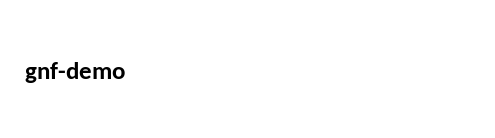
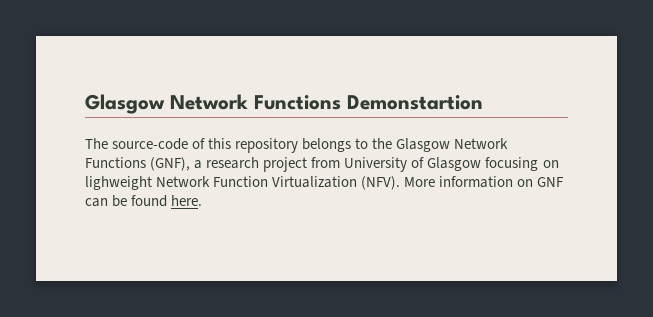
[25,62,125,83] gnf-demo -> [85,94,483,114] [85,138,509,153] [85,157,559,172] [85,176,565,190] [85,195,203,207] Glasgow Network Functions Demonstartion // The source-code of this repository belongs to the Glasgow Network Functions (GNF), a research project from University of Glasgow focusing on lighweight Network Function Virtualization (NFV). More information on GNF can be found here.

